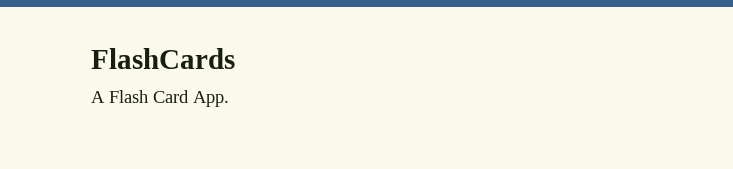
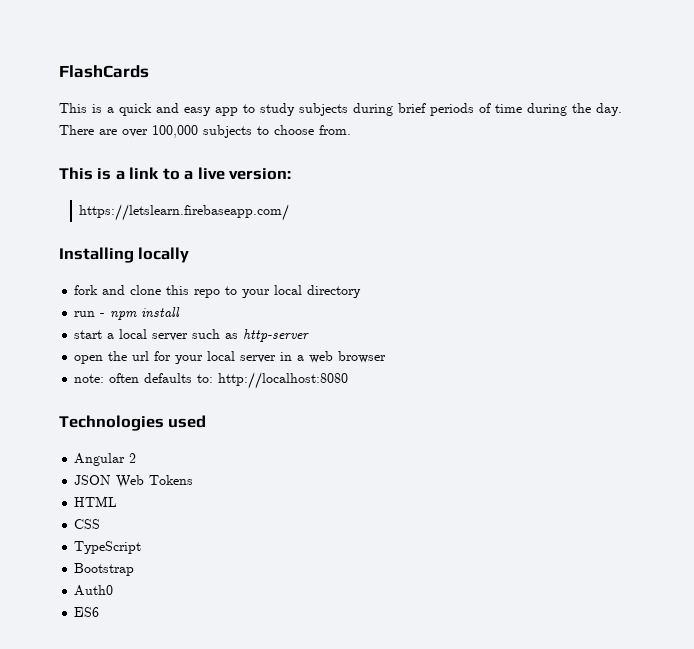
[91,90,229,107] A Flash Card App. -> [59,103,622,116] [59,125,351,138] [59,167,292,180] [79,204,290,221] [59,247,190,263] [74,285,362,298] [74,307,181,320] [74,329,310,342] [74,351,387,364] [74,372,349,389] [59,415,207,431] [74,453,137,466] [74,475,194,488] [74,496,118,507] [74,519,101,529] [74,541,142,554] [74,563,135,576] [74,585,114,596] [74,607,100,617] This is a quick and easy app to study subjects during brief periods of time during the day. There are over 100,000 subjects to choose from. // This is a link to a live version: // https://letslearn.firebaseapp.com/ // Installing locally // fork and clone this repo to your local directory // run - npm install // start a local server such as http-server // open the url for your local server in a web browser // note: often defaults to: http://localhost:8080 // Technologies used // Angular 2 // JSON Web Tokens // HTML // CSS // TypeScript // Bootstrap // Auth0 // ES6

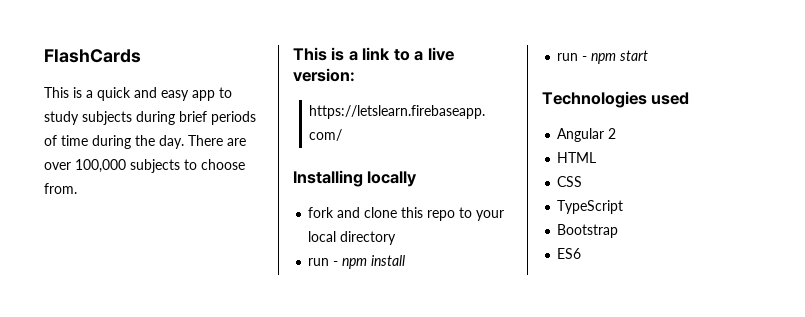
[74,329,310,342] [74,351,387,364] [74,372,349,389] start a local server such as http-server // open the url for your local server in a web browser // note: often defaults to: http://localhost:8080 -> [557,50,649,64] run - npm start
[74,475,194,488] // JSON Web Tokens -> (617, 133) none
[74,585,114,596] // Auth0 -> (619, 231) none

